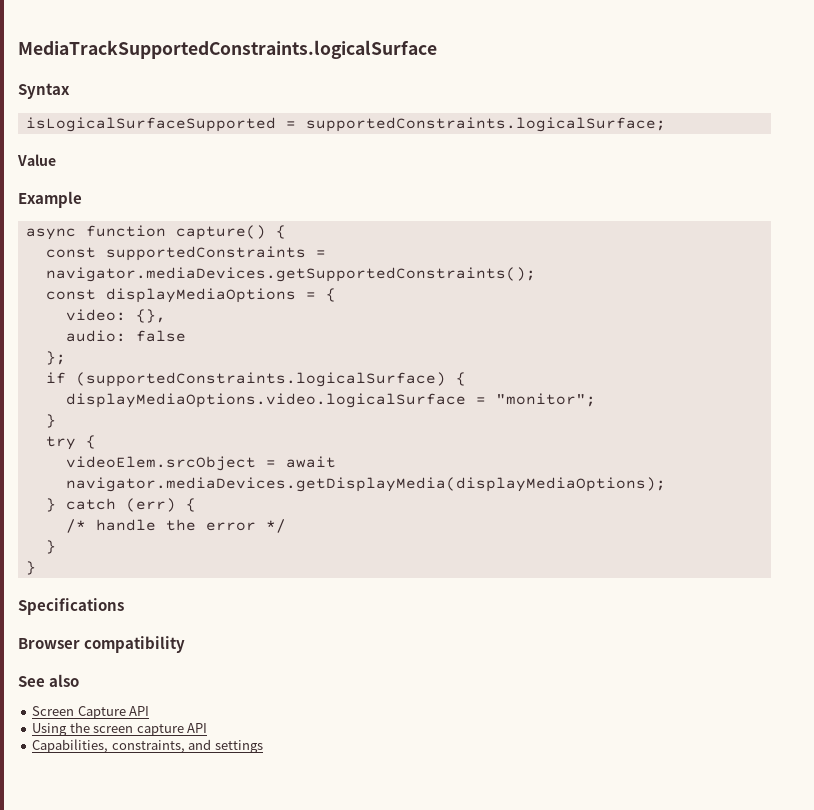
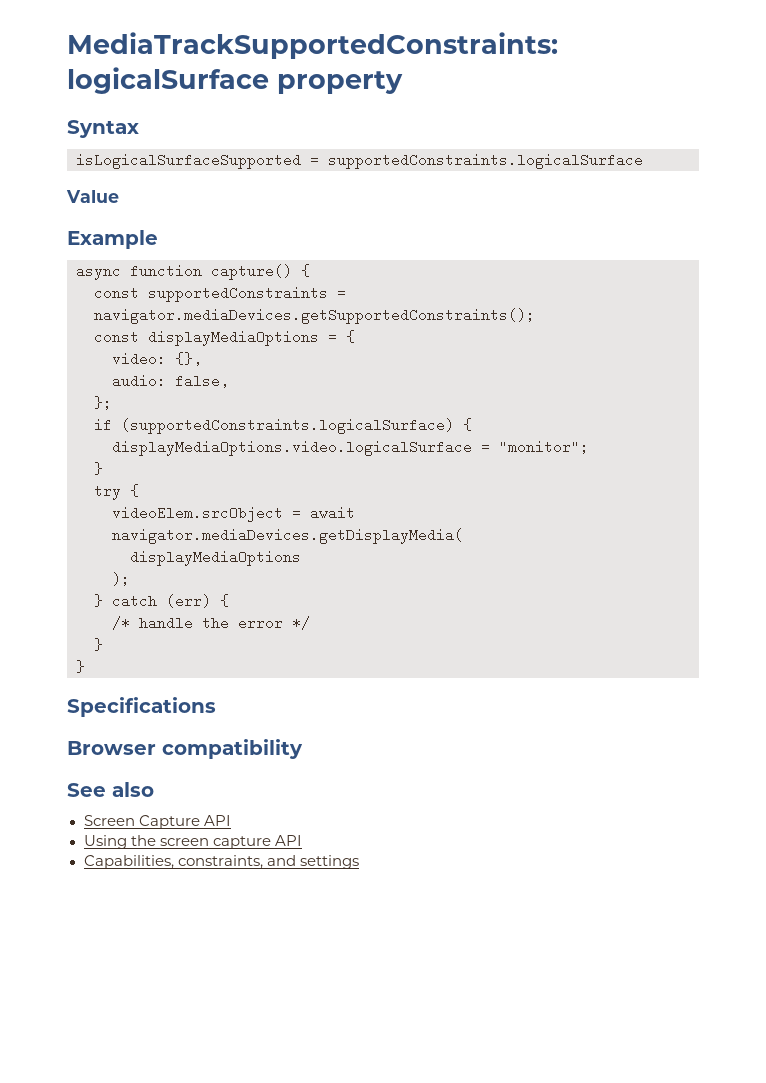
[18,40,437,59] MediaTrackSupportedConstraints.logicalSurface -> [67,32,558,59] [67,67,403,94] MediaTrackSupportedConstraints: logicalSurface property
[305,117,666,132] supportedConstraints.logicalSurface; -> [328,153,643,169] supportedConstraints.logicalSurface
[135,330,186,342] false -> [175,374,229,388] false,
[65,477,666,492] navigator.mediaDevices.getDisplayMedia(displayMediaOptions); -> [112,528,463,544] [130,550,301,566] [112,572,130,586] navigator.mediaDevices.getDisplayMedia( // displayMediaOptions // );

